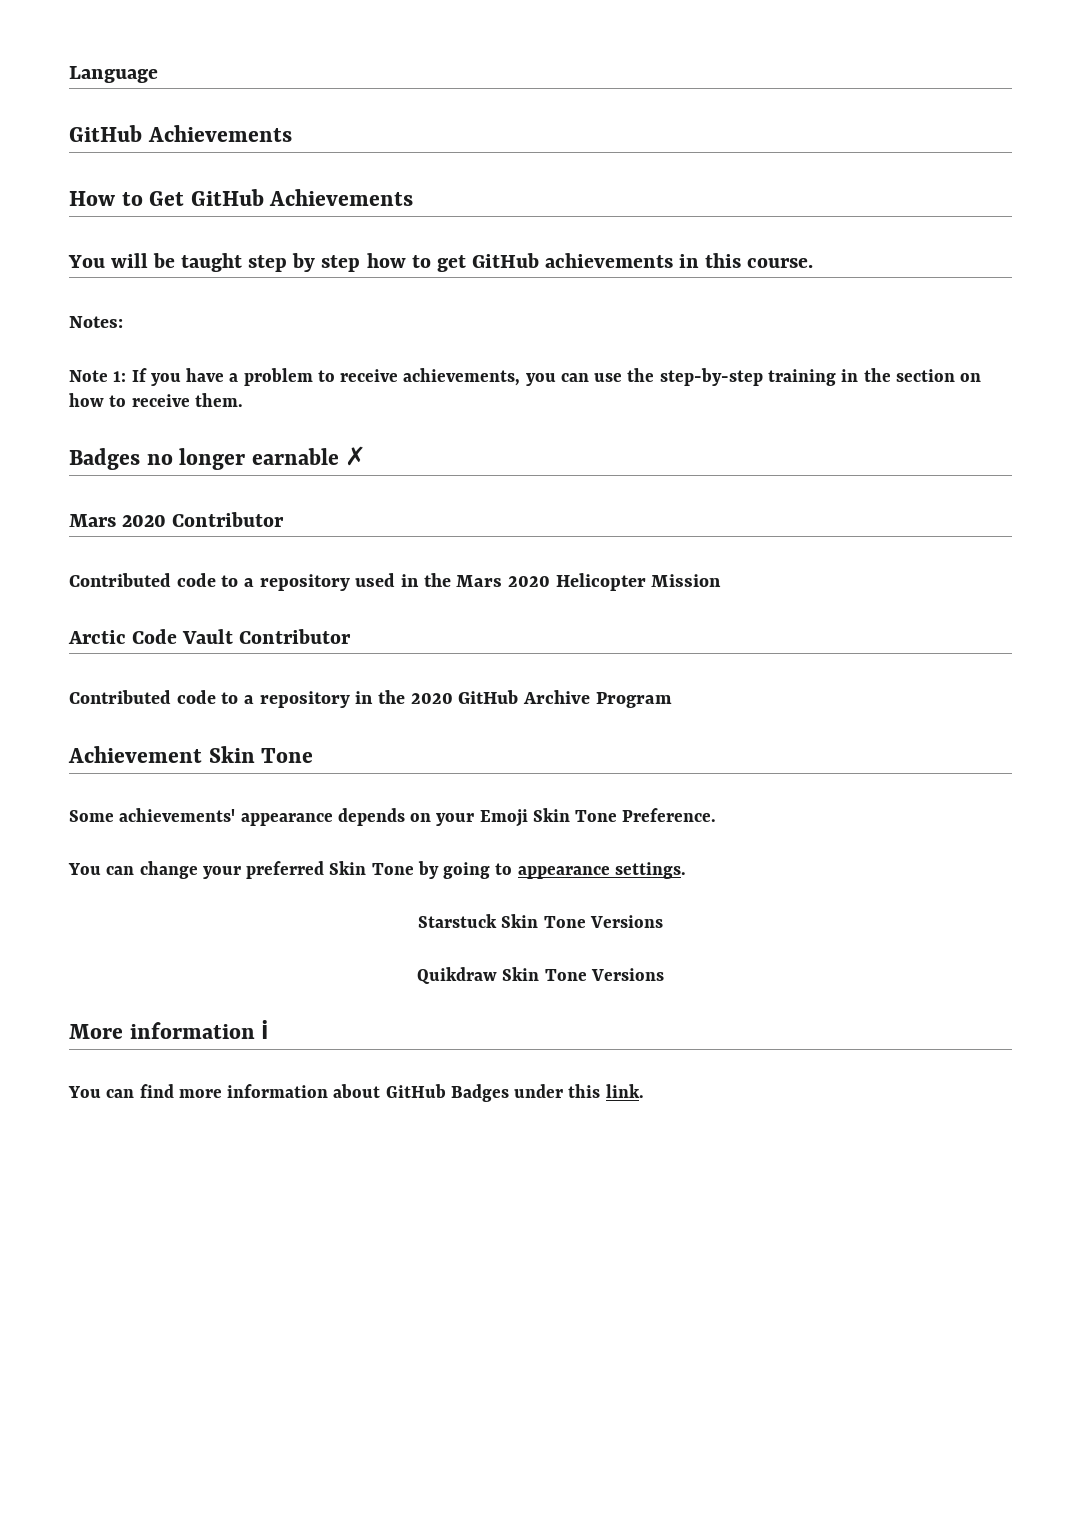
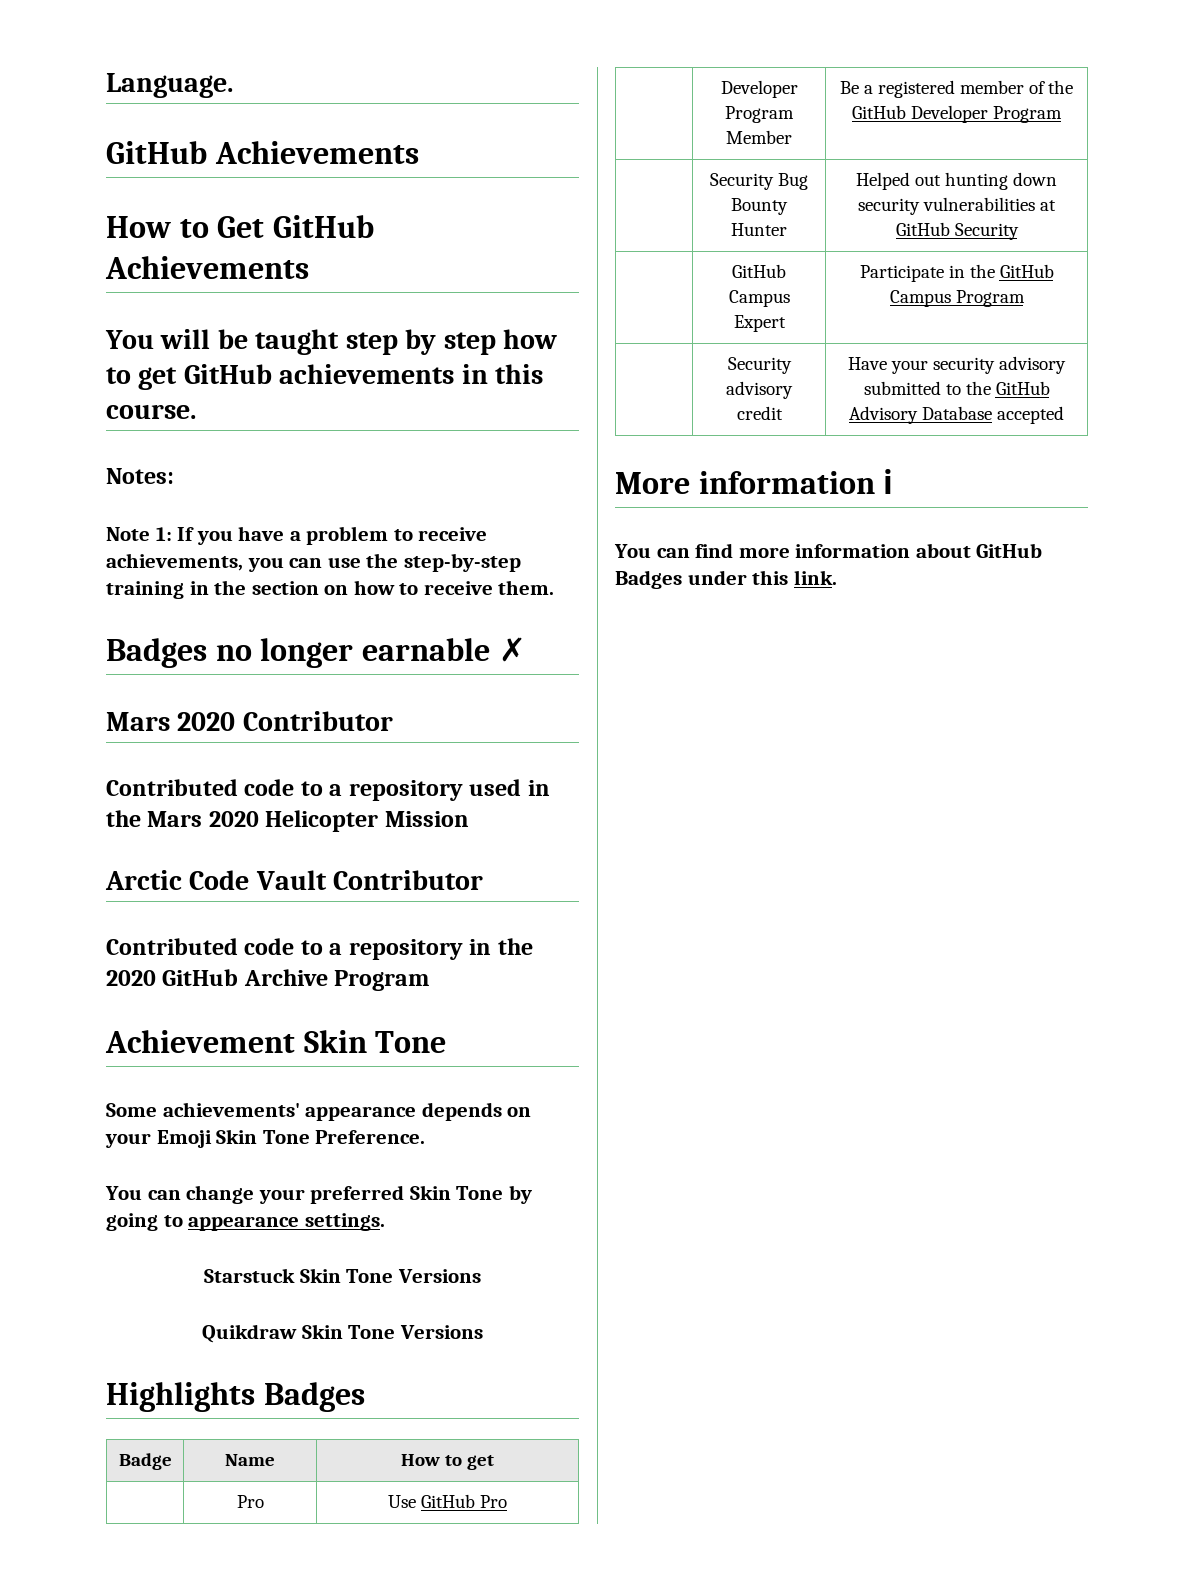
[69,66,158,83] Language -> [106,73,233,98] Language.
(664, 974) none -> [106,1382,365,1412] [118,1453,172,1470] [225,1454,275,1466] [401,1454,494,1470] [236,1495,264,1508] [388,1494,507,1508] [720,80,798,98] [725,106,794,123] [726,130,792,144] [839,80,1074,98] [852,105,1062,123] [710,173,808,190] [731,198,788,215] [731,223,787,236] [856,172,1057,190] [858,197,1056,215] [895,222,1019,240] [732,264,786,278] [728,290,790,307] [733,315,786,332] [859,264,1054,282] [889,290,1025,307] [727,357,792,374] [726,381,793,399] [736,406,783,420] [848,356,1066,374] [863,381,1050,395] [849,406,1064,424] // Highlights Badges // Badge | Name | How to get // | Pro | Use GitHub Pro // | Developer Program Member | Be a registered member of the GitHub Developer Program // | Security Bug Bounty Hunter | Helped out hunting down security vulnerabilities at GitHub Security // | GitHub Campus Expert | Participate in the GitHub Campus Program // | Security advisory credit | Have your security advisory submitted to the GitHub Advisory Database accepted

